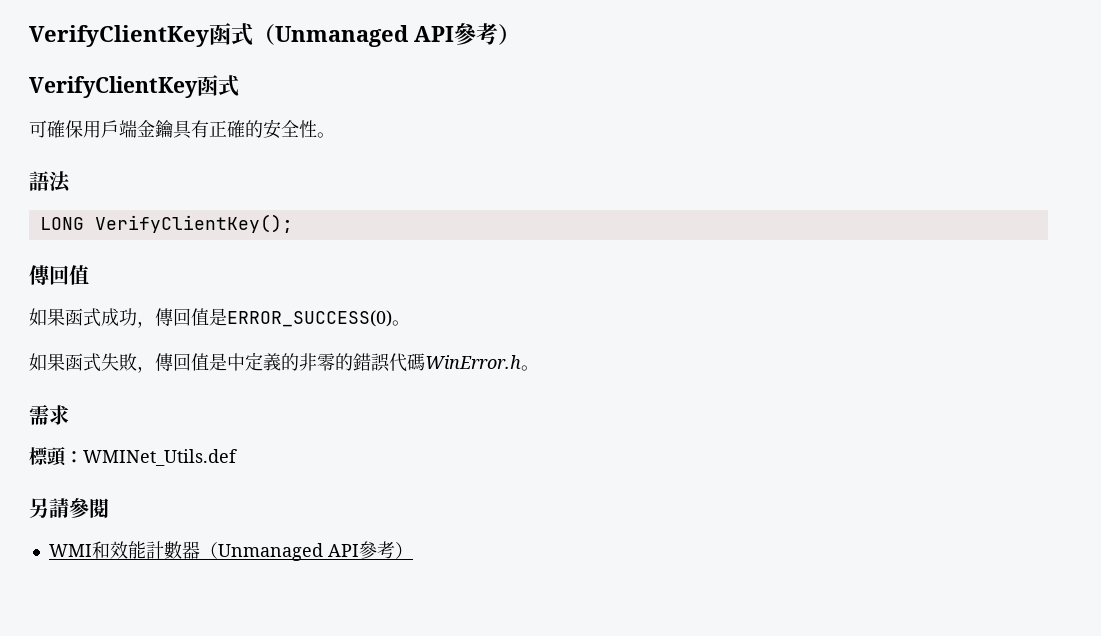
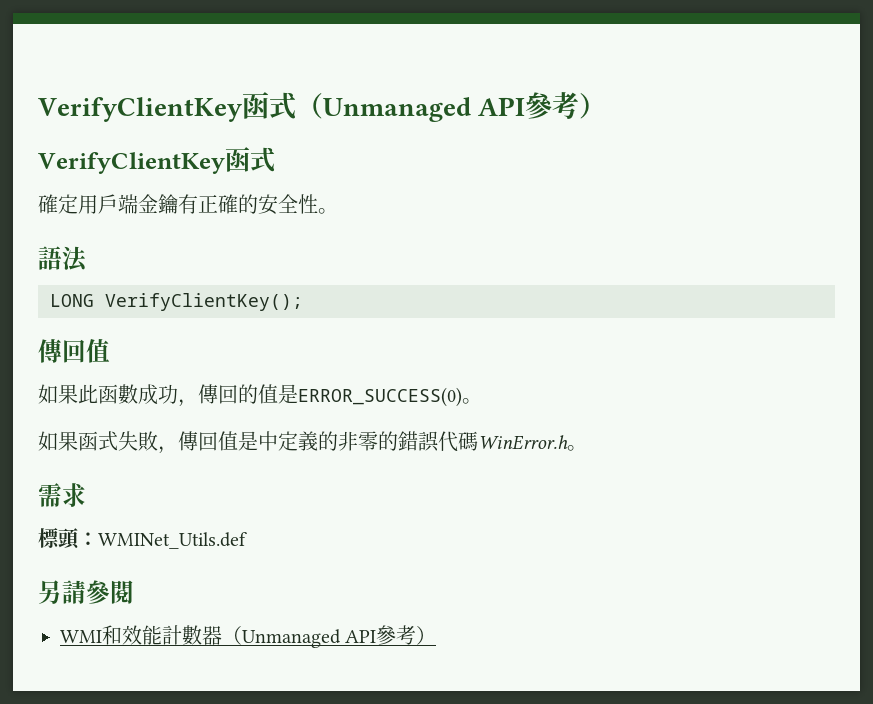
[29,120,83,138] 可確保 -> [38,194,78,214] 確定
[173,120,192,139] 具 -> (178, 204) none
[65,308,101,327] 函式 -> [78,384,138,404] 此函數
(191, 317) none -> [238,384,258,404] 的

